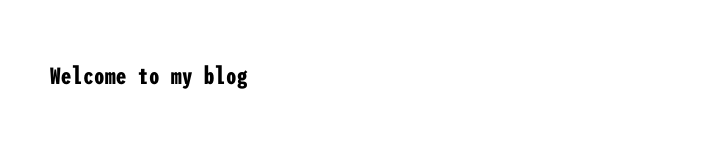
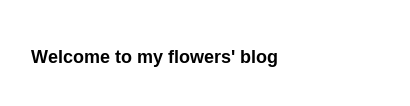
(193, 80) none -> [168,50,235,63] flowers'

